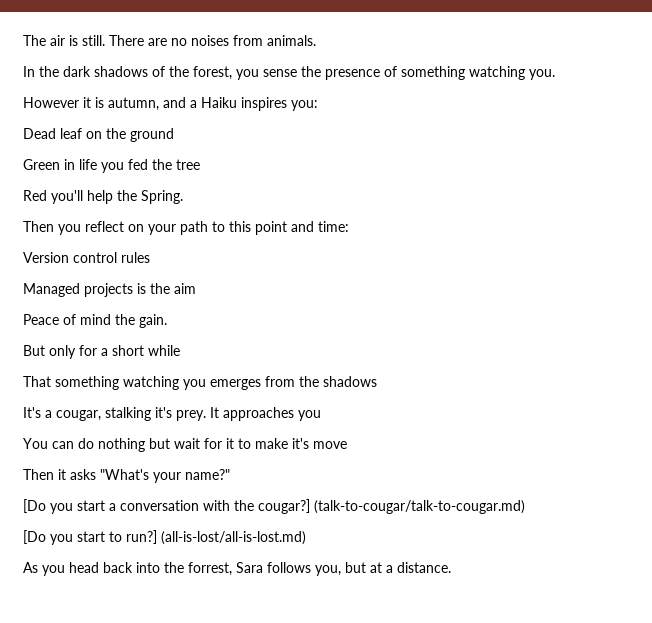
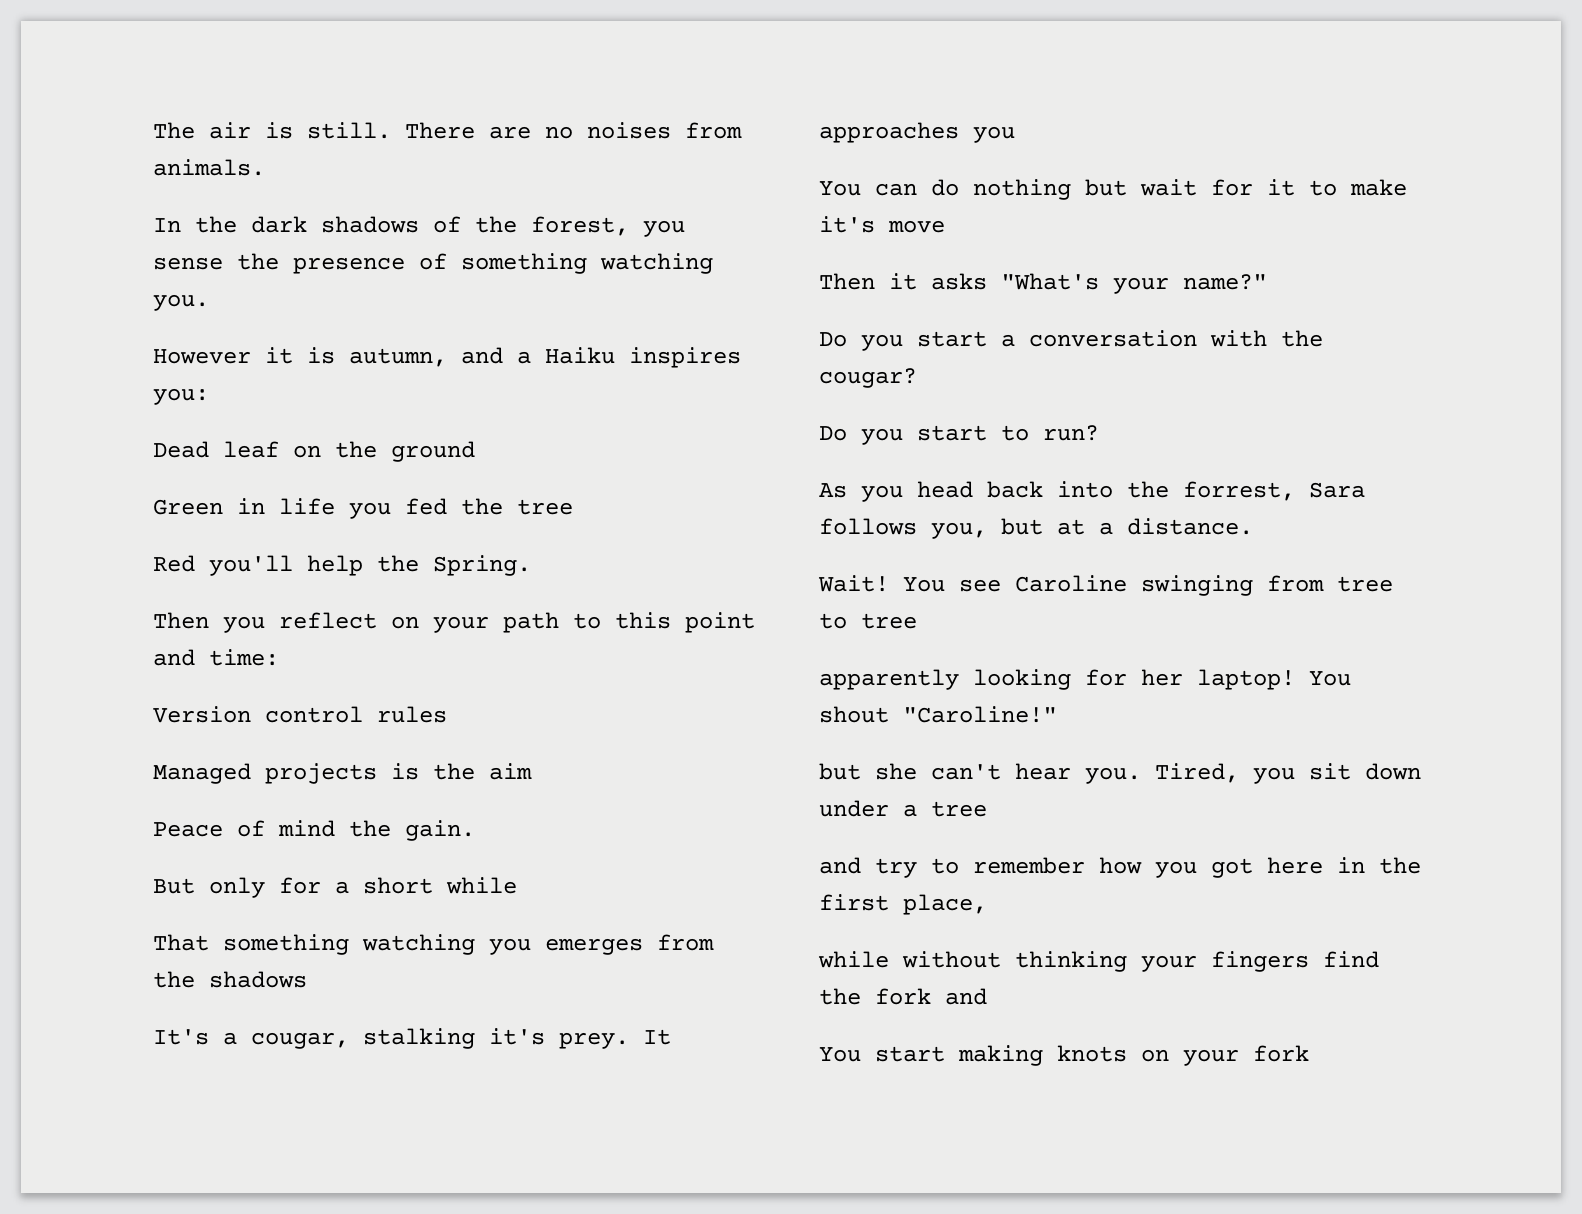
[23,499,46,513] [Do -> [819,332,847,347] Do
[258,499,525,514] [23,530,46,544] cougar?] (talk-to-cougar/talk-to-cougar.md) // [Do -> [819,368,917,388] [819,426,847,441] cougar? // Do
[126,530,306,545] run?] (all-is-lost/all-is-lost.md) -> [1043,425,1099,441] run?
(451, 567) none -> [818,575,1393,596] [819,613,917,629] [819,669,1351,690] [819,706,1057,723] [819,763,1421,784] [819,800,987,817] [819,857,1421,878] [819,894,987,915] [818,951,1379,972] [819,988,987,1005] [819,1045,1309,1066] // Wait! You see Caroline swinging from tree to tree // apparently looking for her laptop! You shout "Caroline!" // but she can't hear you. Tired, you sit down under a tree // and try to remember how you got here in the first place, // while without thinking your fingers find the fork and // You start making knots on your fork

